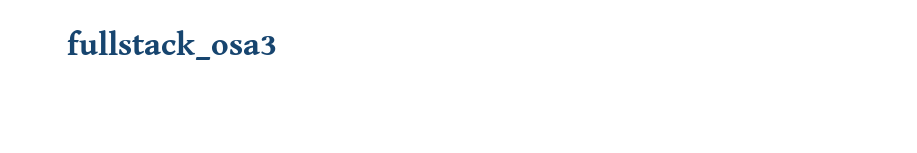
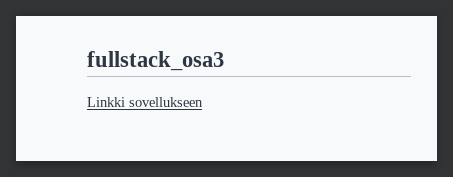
(277, 45) none -> [87,97,203,107] // Linkki sovellukseen

